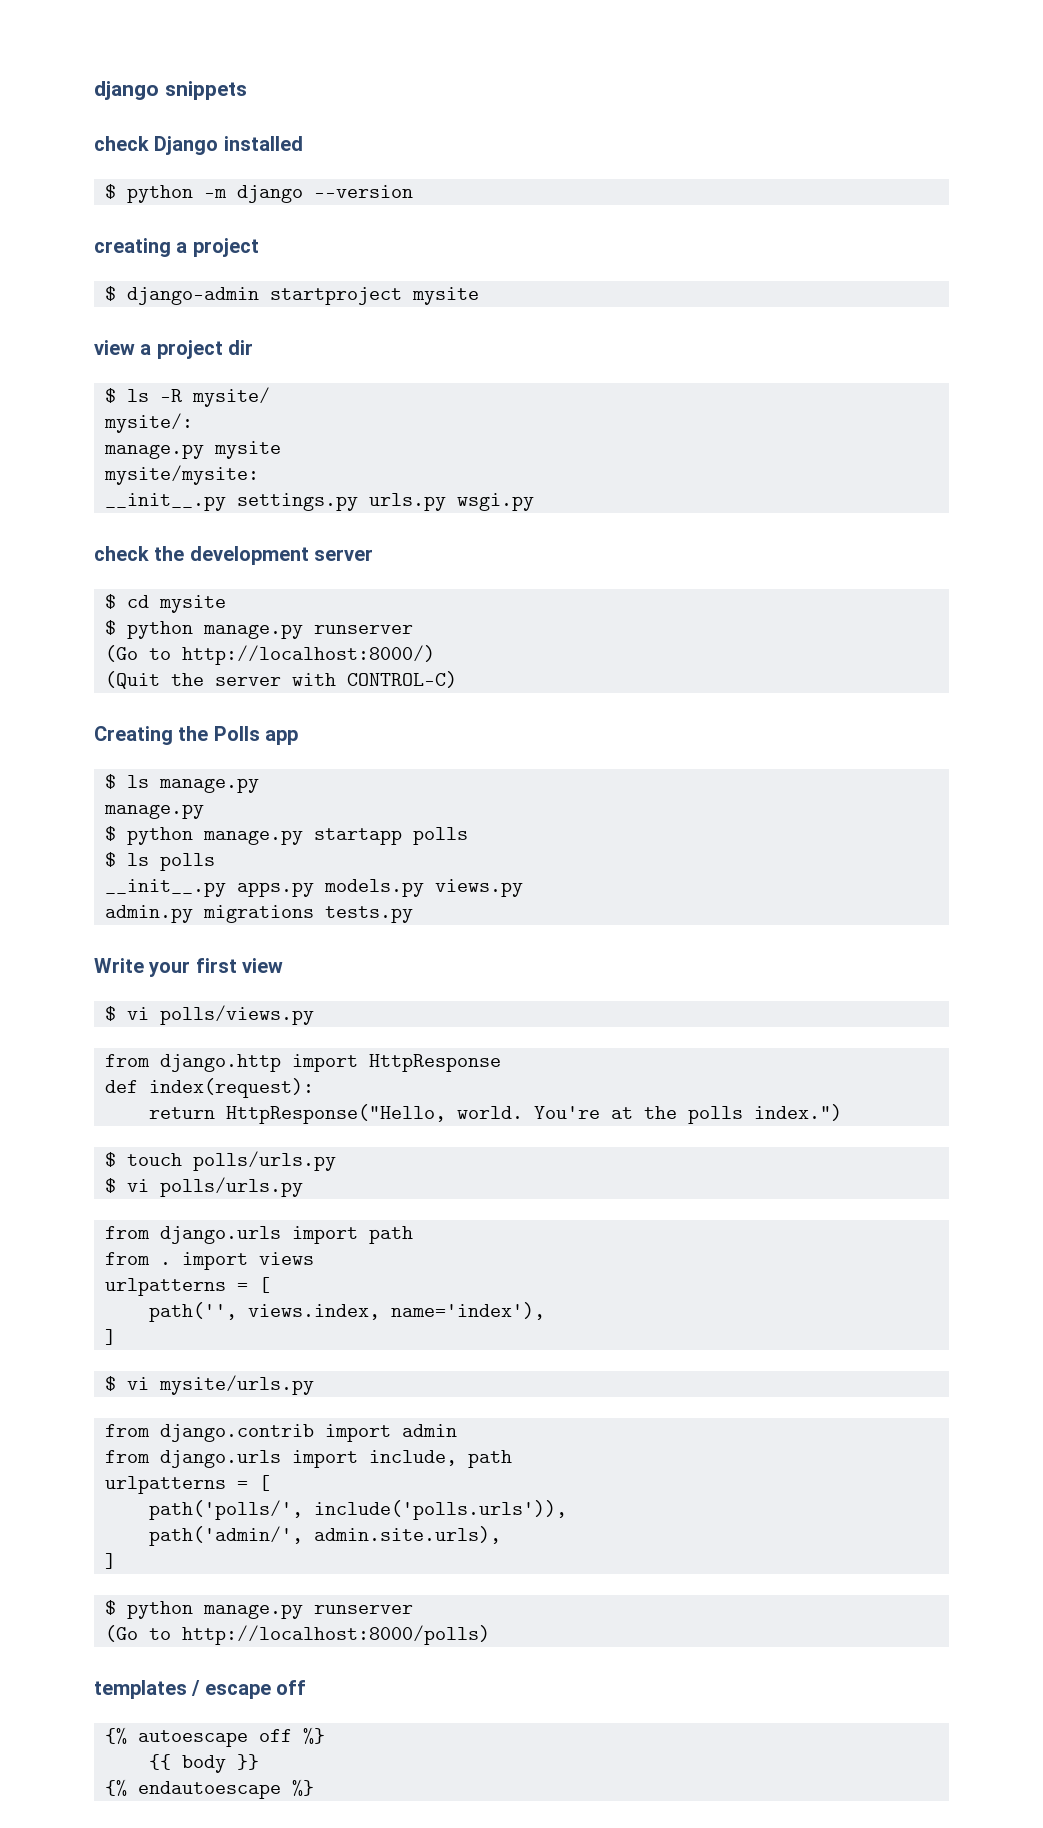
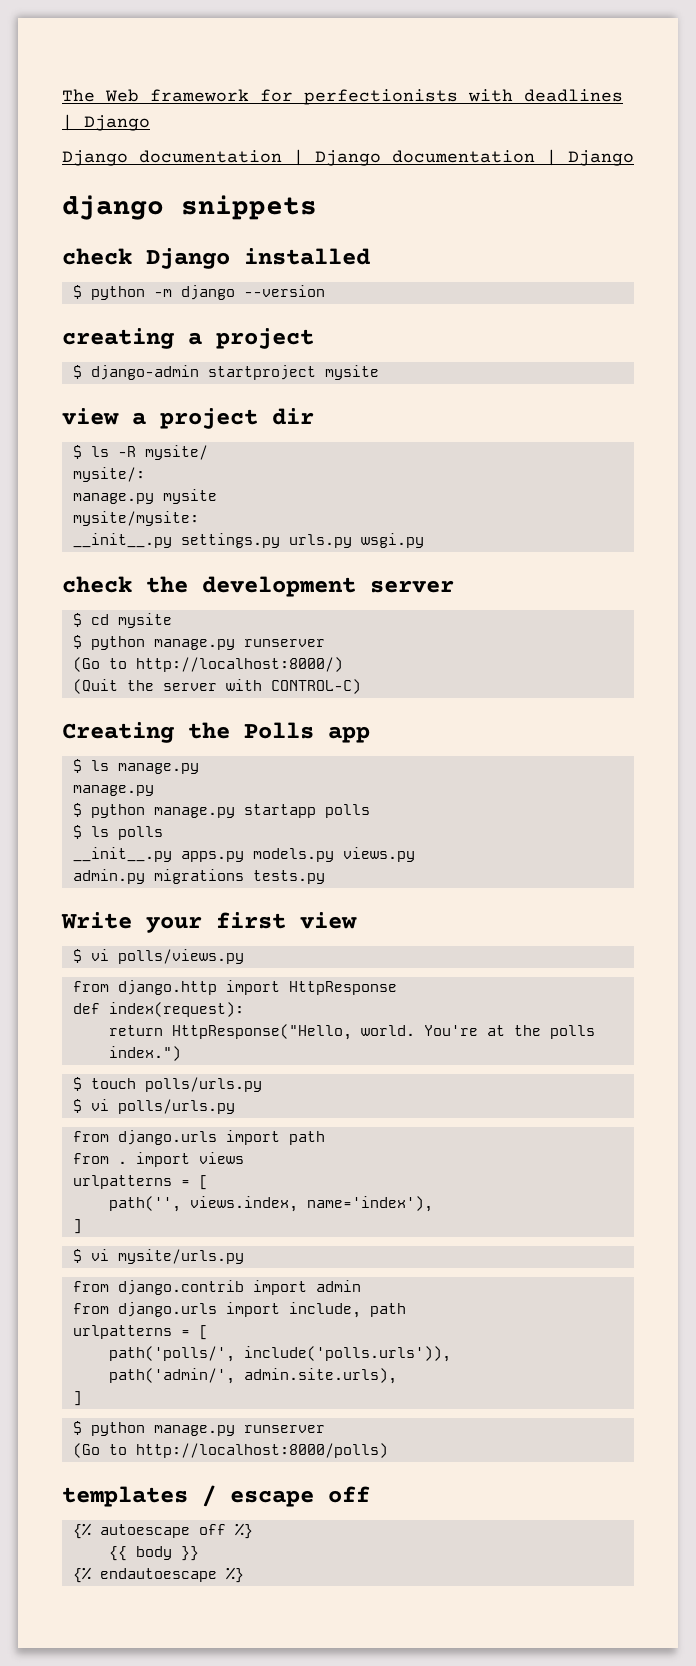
(94, 90) none -> [62,89,623,105] [62,114,150,131] [62,149,634,166] The Web framework for perfectionists with deadlines | Django // Django documentation | Django documentation | Django //

